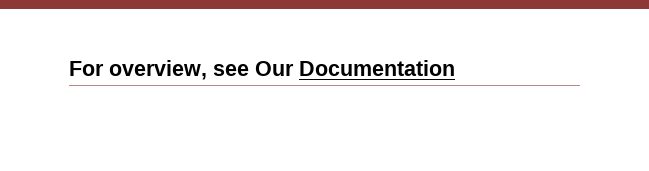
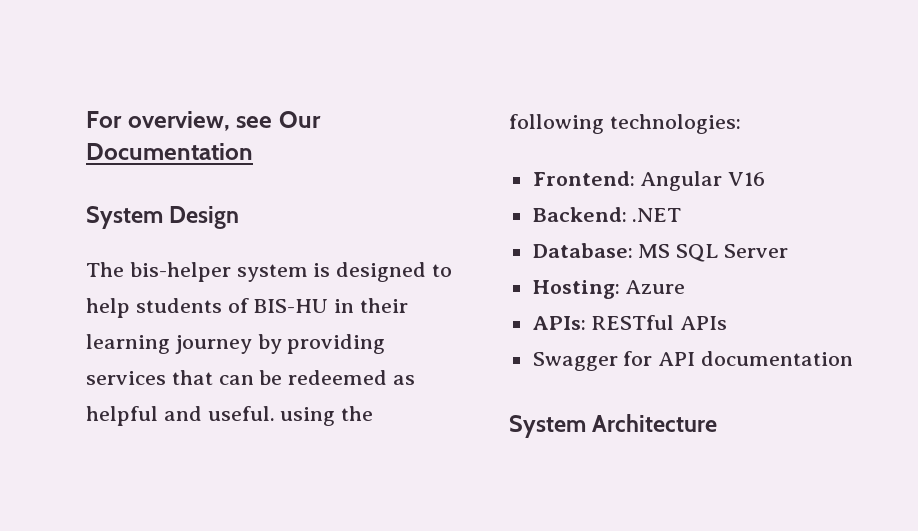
(455, 68) none -> [86,206,240,229] [86,262,453,282] [86,298,409,318] [86,334,386,354] [86,370,416,385] [86,406,374,426] [509,114,741,134] [532,171,766,191] [532,207,682,222] [532,243,789,262] [532,280,686,299] [532,315,728,330] [532,351,854,371] [509,414,718,438] // System Design // The bis-helper system is designed to help students of BIS-HU in their learning journey by providing services that can be redeemed as helpful and useful. using the following technologies: // Frontend: Angular V16 // Backend: .NET // Database: MS SQL Server // Hosting: Azure // APIs: RESTful APIs // Swagger for API documentation // System Architecture

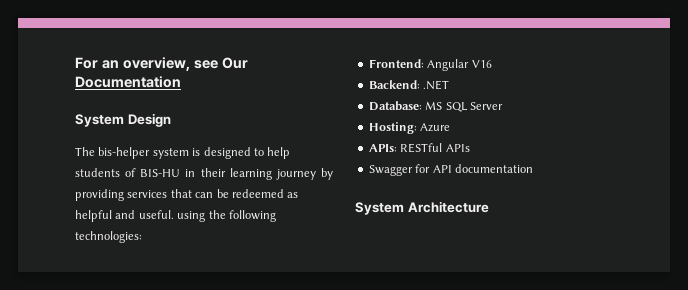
(122, 119) none -> [101,60,119,69] an

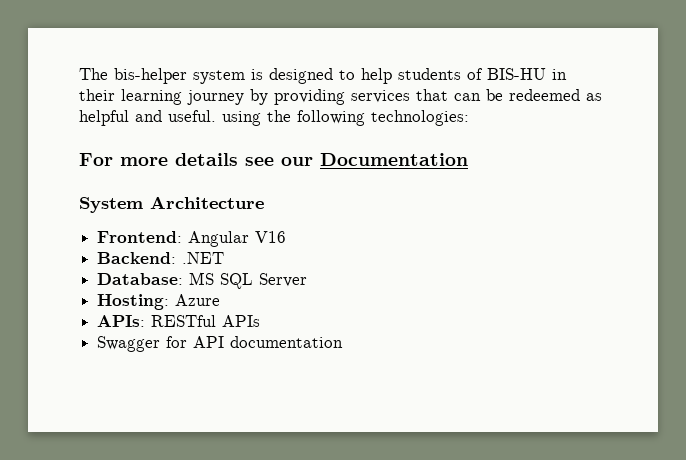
[75,57,248,71] [75,76,181,88] [75,113,171,127] For an overview, see Our Documentation // System Design // -> (79, 74) none
(142, 237) none -> [79,153,468,166] [79,196,264,213] // For more details see our Documentation // System Architecture
[355,201,489,215] // System Architecture -> (344, 342) none

